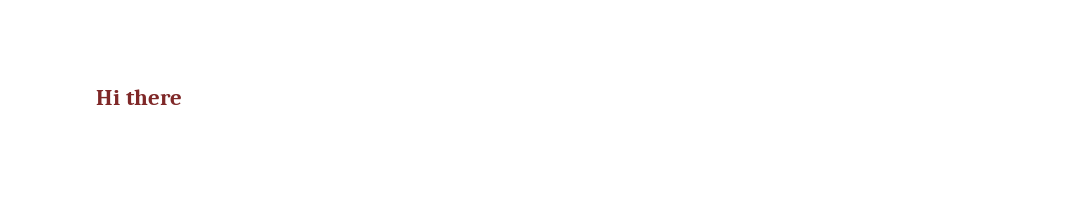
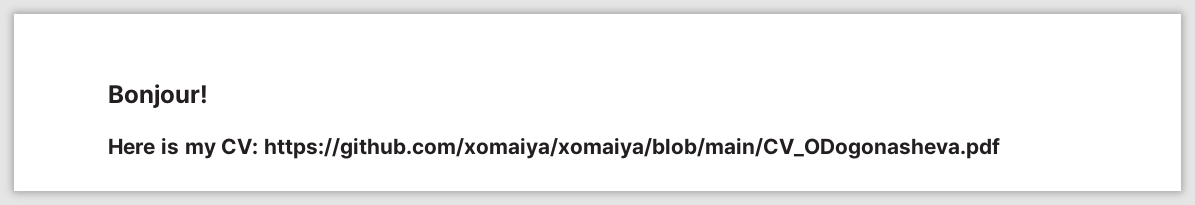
[96,89,183,105] Hi there -> [108,84,208,108] [108,137,1001,159] Bonjour! // Here is my CV: https://github.com/xomaiya/xomaiya/blob/main/CV_ODogonasheva.pdf

